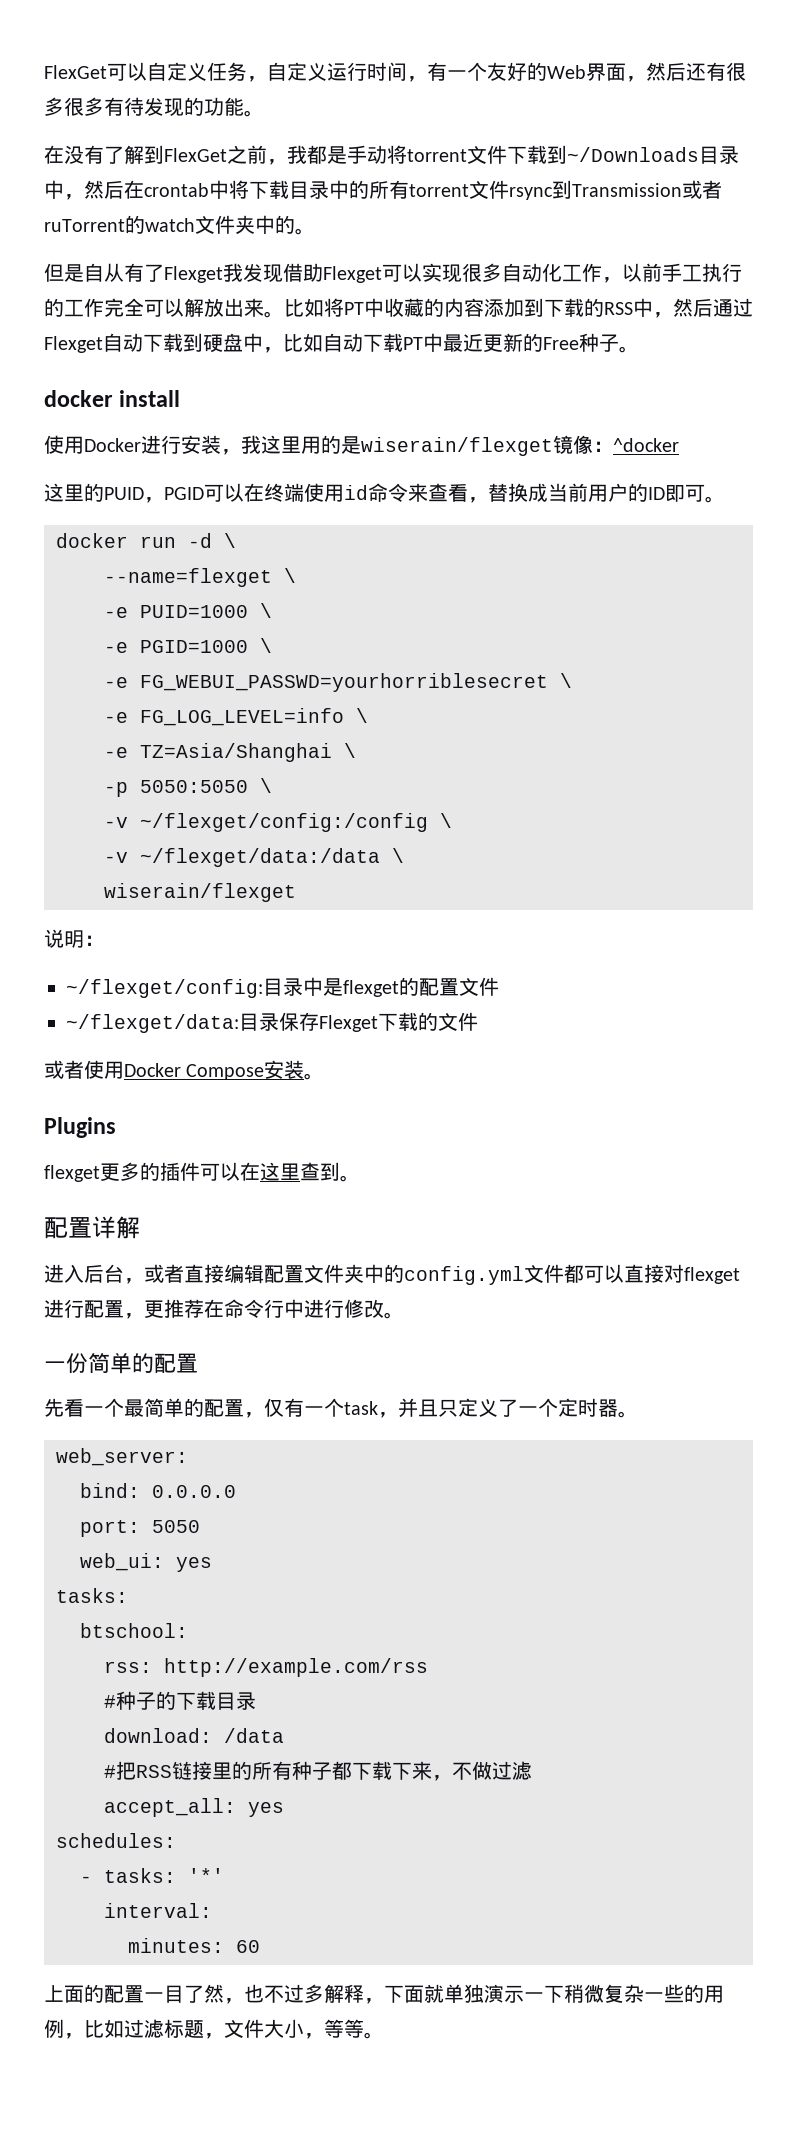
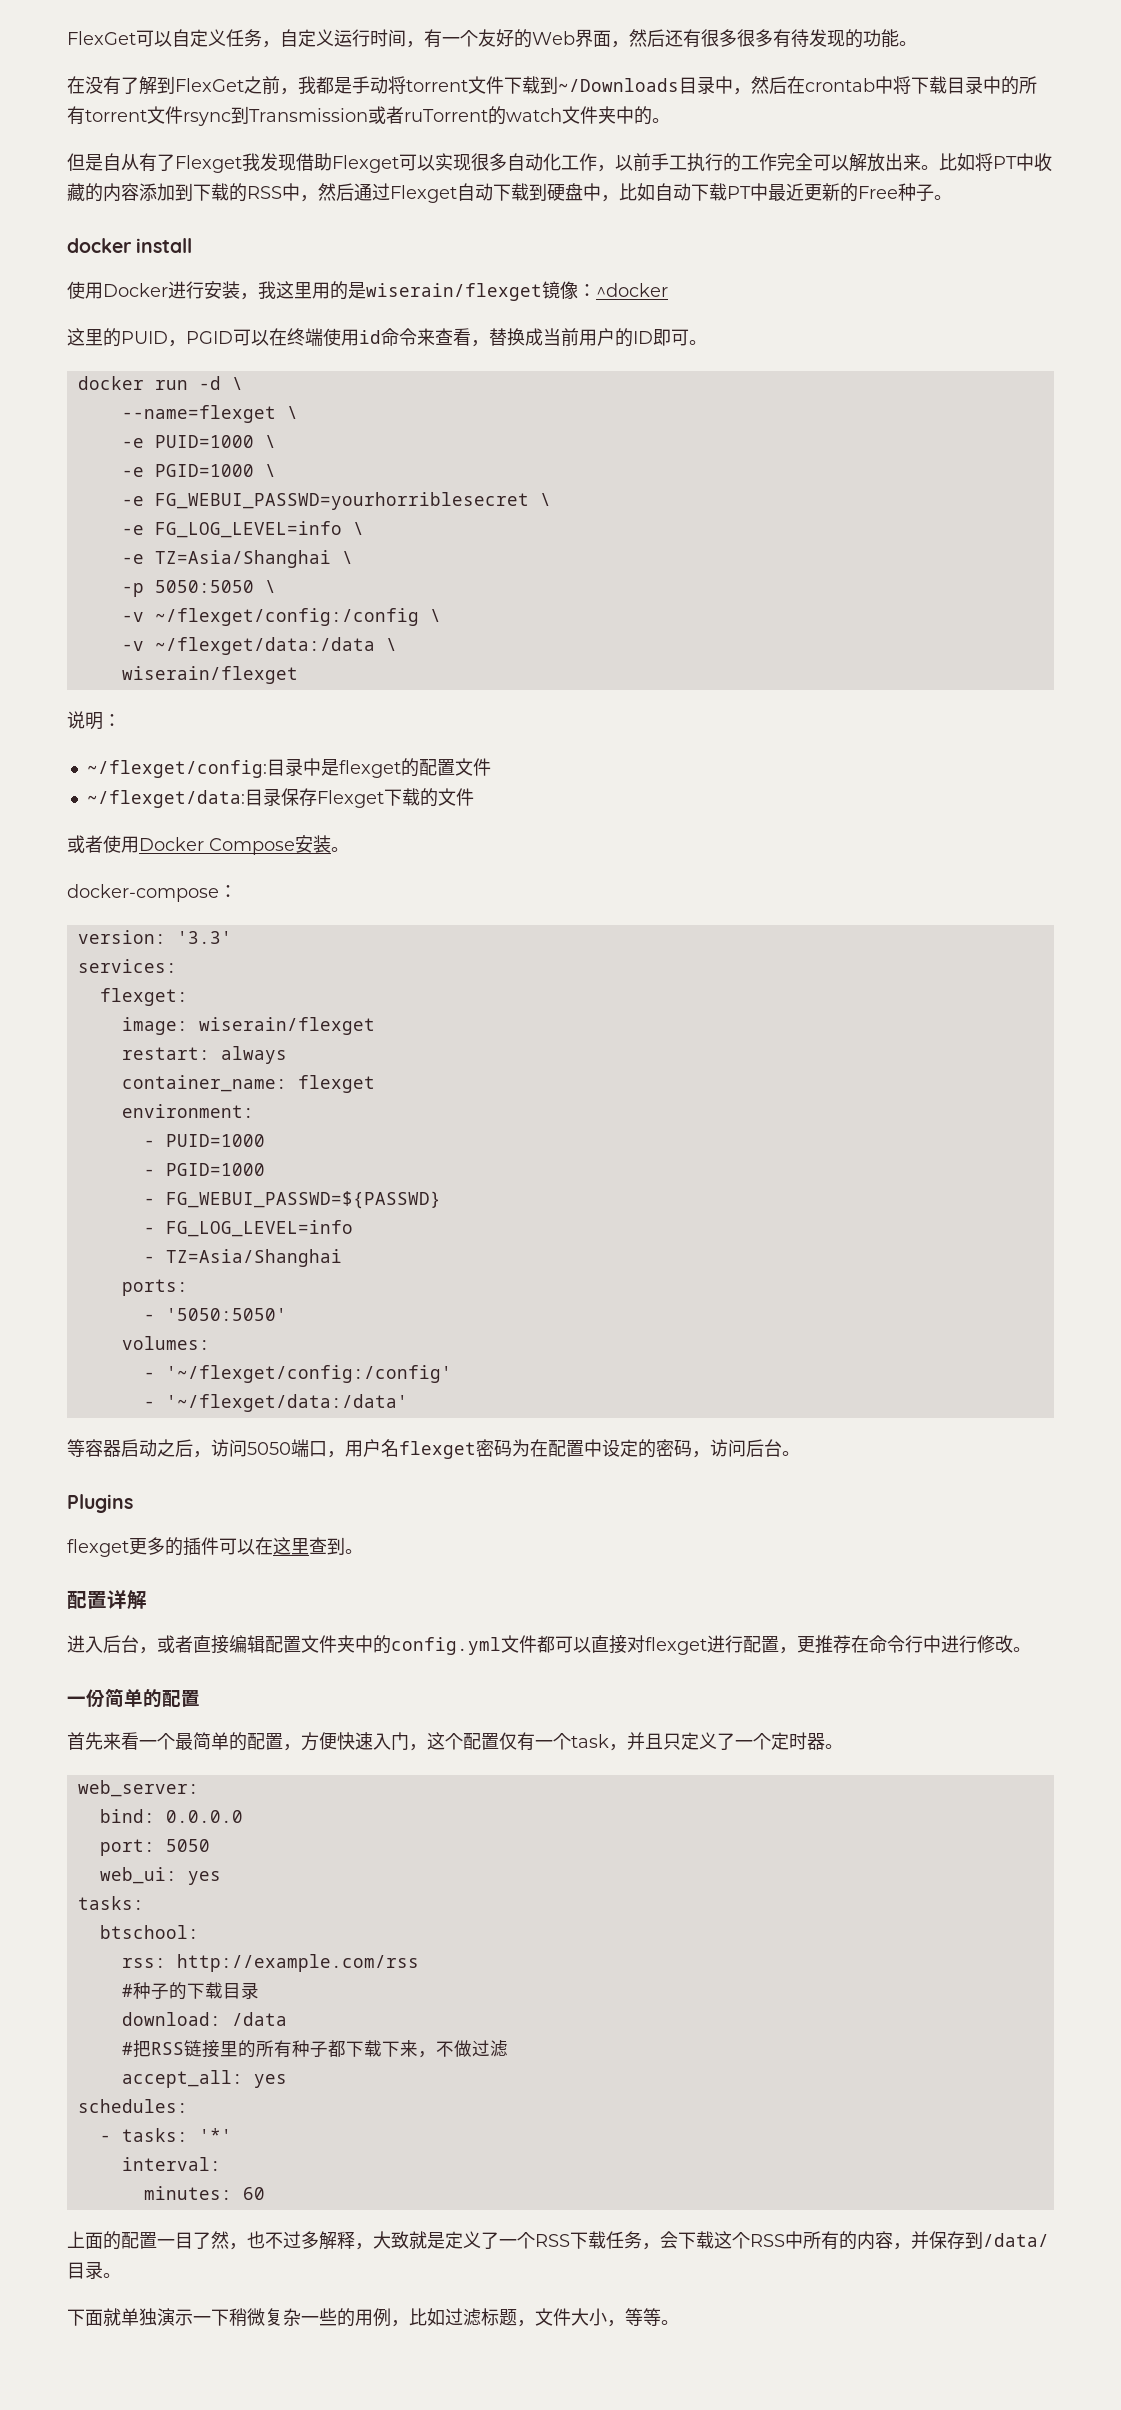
(325, 1076) none -> [67,884,237,902] [77,930,232,944] [77,959,177,973] [99,988,188,1006] [121,1017,375,1035] [121,1046,287,1064] [121,1075,375,1093] [121,1104,254,1118] [143,1134,265,1147] [143,1163,265,1176] [143,1191,441,1209] [143,1220,353,1237] [143,1249,342,1267] [121,1279,188,1296] [143,1308,287,1321] [121,1336,210,1350] [143,1365,452,1383] [143,1394,408,1412] [67,1439,800,1459] // docker-compose： // version: '3.3' // services: // flexget: // image: wiserain/flexget // restart: always // container_name: flexget // environment: // - PUID=1000 // - PGID=1000 // - FG_WEBUI_PASSWD=${PASSWD} // - FG_LOG_LEVEL=info // - TZ=Asia/Shanghai // ports: // - '5050:5050' // volumes: // - '~/flexget/config:/config' // - '~/flexget/data:/data' // 等容器启动之后，访问5050端口，用户名flexget密码为在配置中设定的密码，访问后台。
[44,1398,64,1417] 先 -> [67,1732,121,1750] 首先来
(264, 1415) none -> [301,1732,499,1751] 方便快速入门，这个配置
(384, 2001) none -> [373,2231,1049,2250] [67,2261,121,2279] 大致就是定义了一个RSS下载任务，会下载这个RSS中所有的内容，并保存到/data/目录。 //

